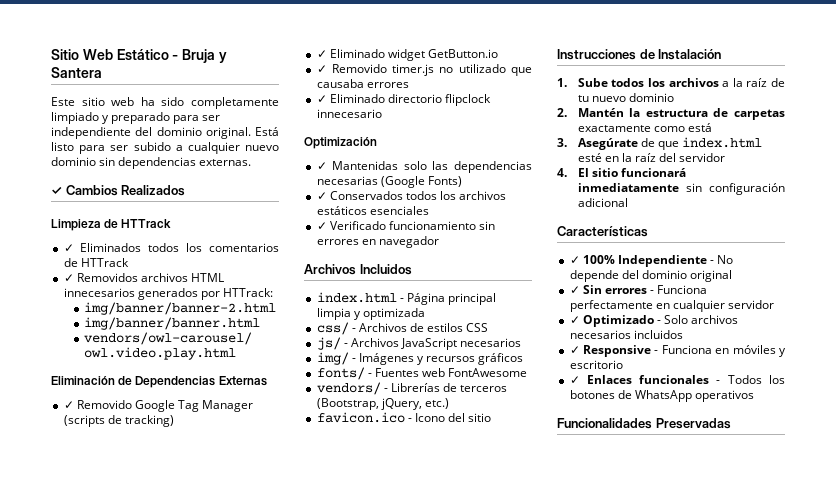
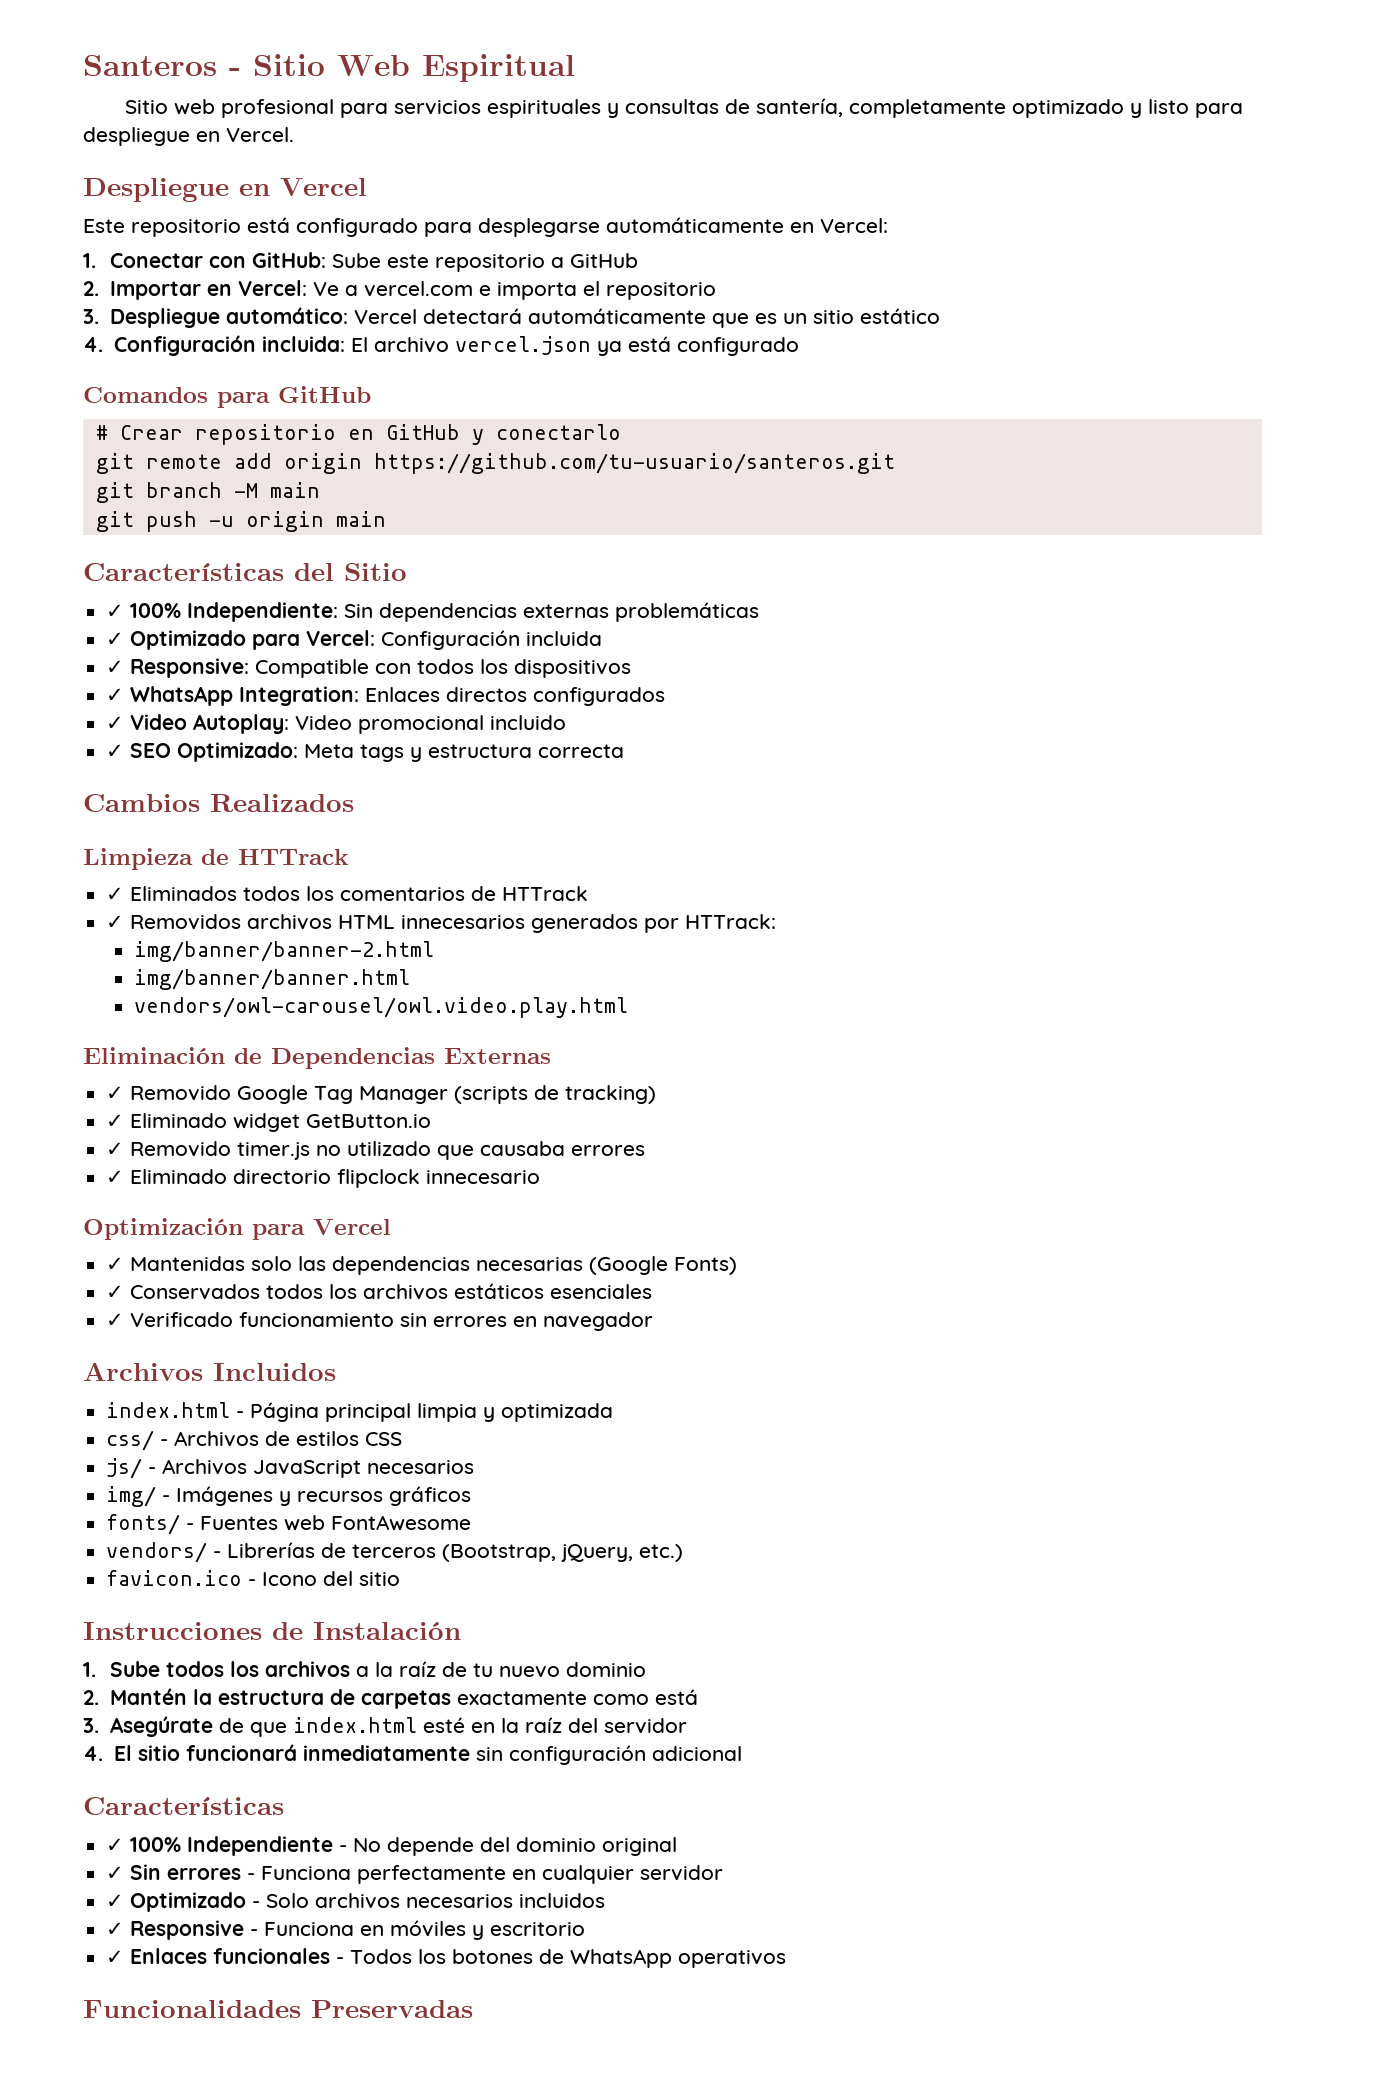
[51,49,227,63] [51,67,102,78] [51,97,279,109] [51,112,221,124] [51,127,279,139] [51,142,279,154] [51,157,252,169] [51,186,62,195] Sitio Web Estático - Bruja y Santera // Este sitio web ha sido completamente limpiado y preparado para ser independiente del dominio original. Está listo para ser subido a cualquier nuevo dominio sin dependencias externas. // ✓ -> [83,54,575,82] [124,98,1243,118] [83,127,294,146] [83,178,367,202] [83,217,888,237] [83,252,639,272] [83,280,717,300] [83,307,941,328] [83,335,799,356] [83,386,371,408] [95,424,621,445] [95,453,895,474] [95,482,320,503] [95,511,386,532] [83,563,407,581] [106,602,760,622] [106,630,603,650] [106,658,632,678] [106,686,666,706] [106,714,567,734] [106,742,625,762] Santeros - Sitio Web Espiritual // Sitio web profesional para servicios espirituales y consultas de santería, completamente optimizado y listo para despliegue en Vercel. // Despliegue en Vercel // Este repositorio está configurado para desplegarse automáticamente en Vercel: // 1. Conectar con GitHub: Sube este repositorio a GitHub // 2. Importar en Vercel: Ve a vercel.com e importa el repositorio // 3. Despliegue automático: Vercel detectará automáticamente que es un sitio estático // 4. Configuración incluida: El archivo vercel.json ya está configurado // Comandos para GitHub // # Crear repositorio en GitHub y conectarlo // git remote add origin https://github.com/tu-usuario/santeros.git // git branch -M main // git push -u origin main // Características del Sitio // ✓ 100% Independiente: Sin dependencias externas problemáticas // ✓ Optimizado para Vercel: Configuración incluida // ✓ Responsive: Compatible con todos los dispositivos // ✓ WhatsApp Integration: Enlaces directos configurados // ✓ Video Autoplay: Video promocional incluido // ✓ SEO Optimizado: Meta tags y estructura correcta //
(377, 143) none -> [252,1219,391,1240] para Vercel

